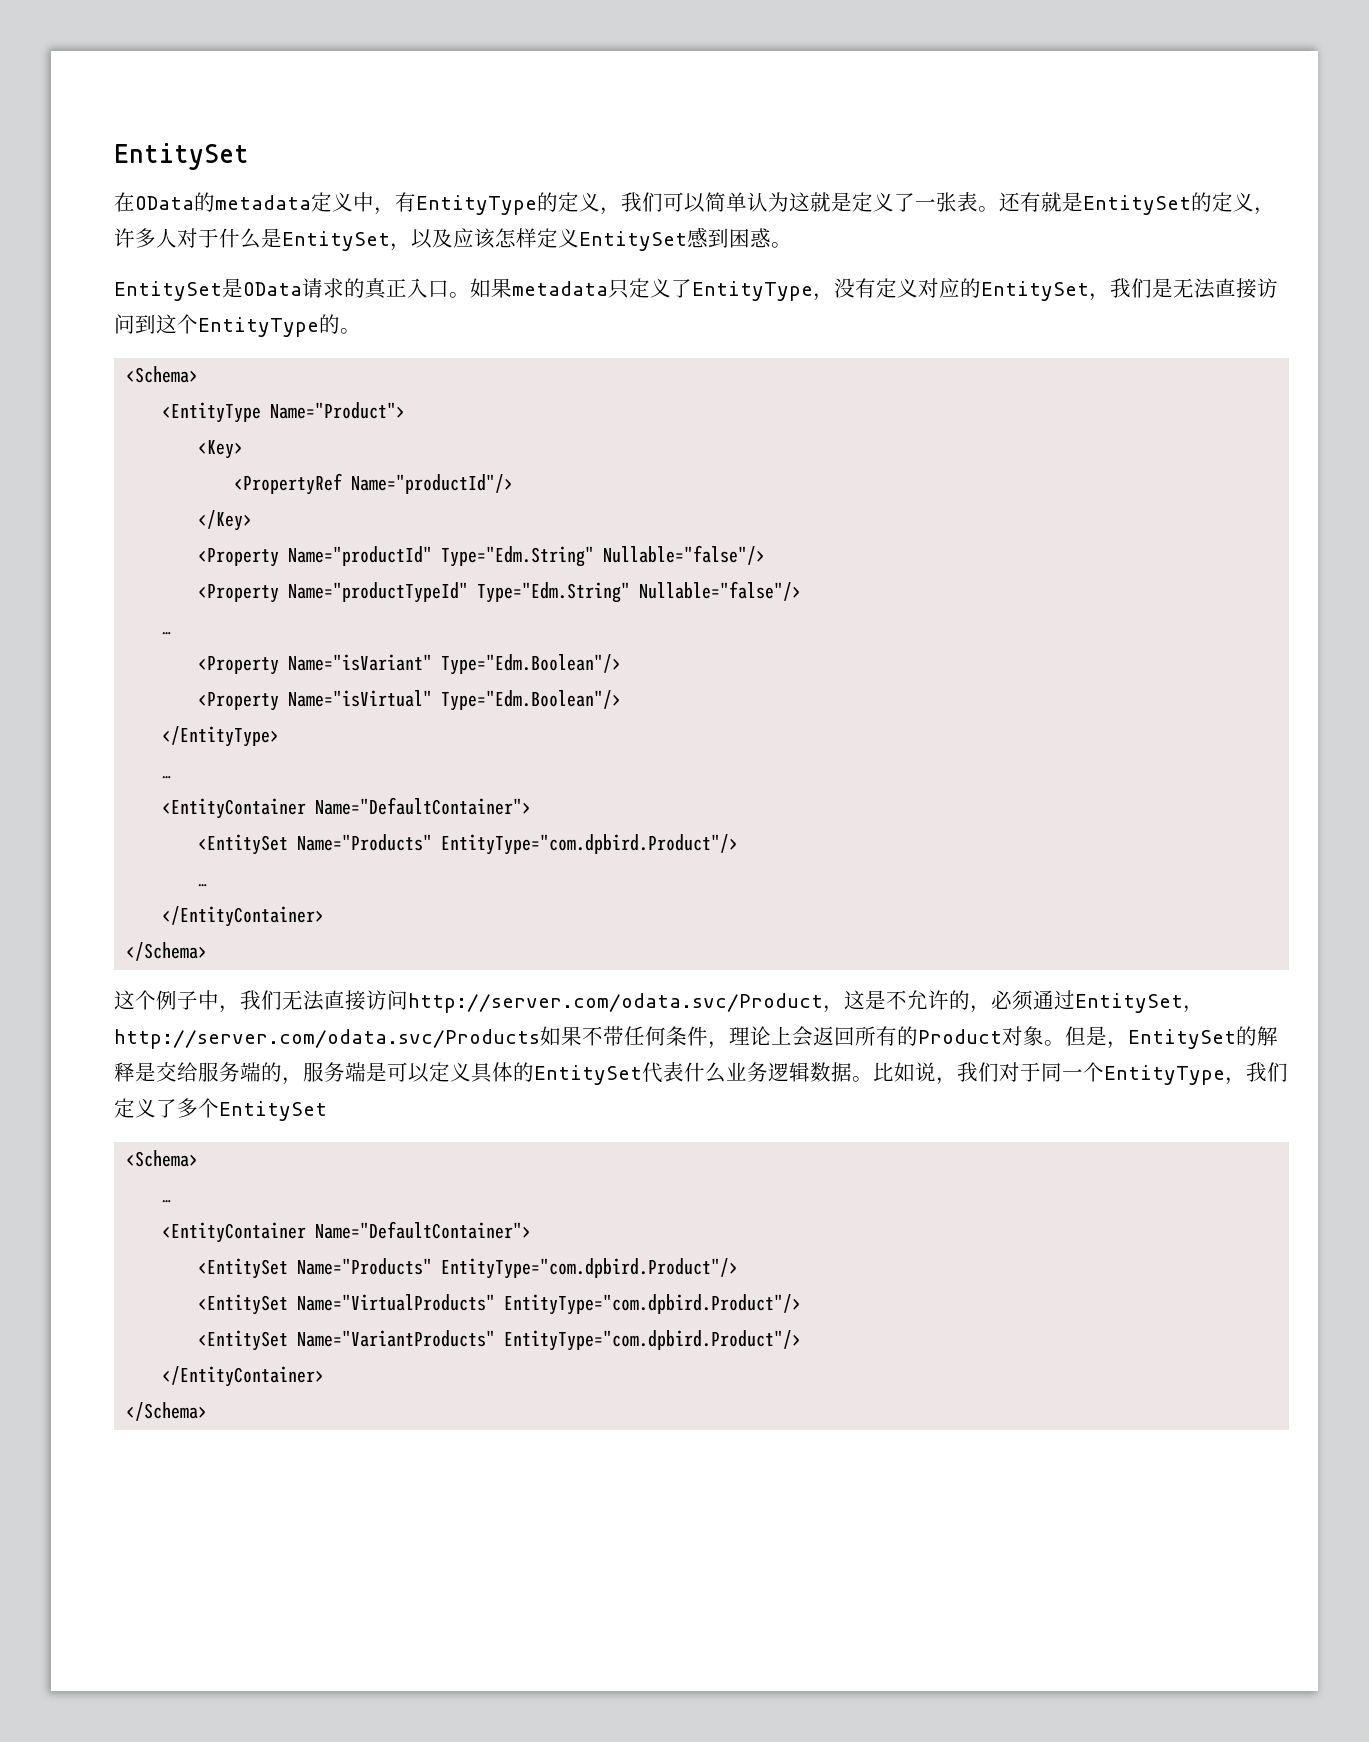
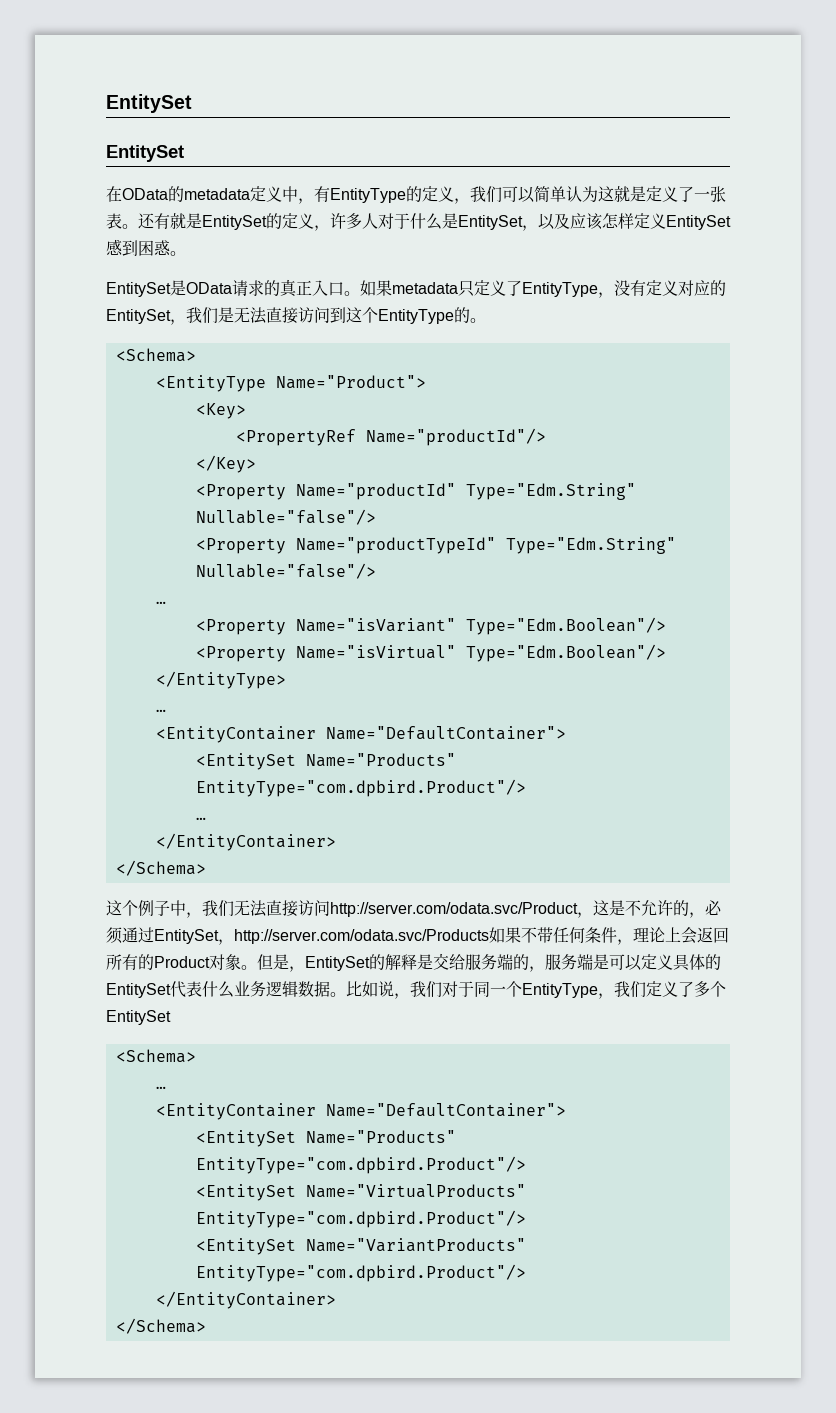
[114,143,249,170] EntitySet -> [106,94,192,113] [106,145,184,162] EntitySet // EntitySet

